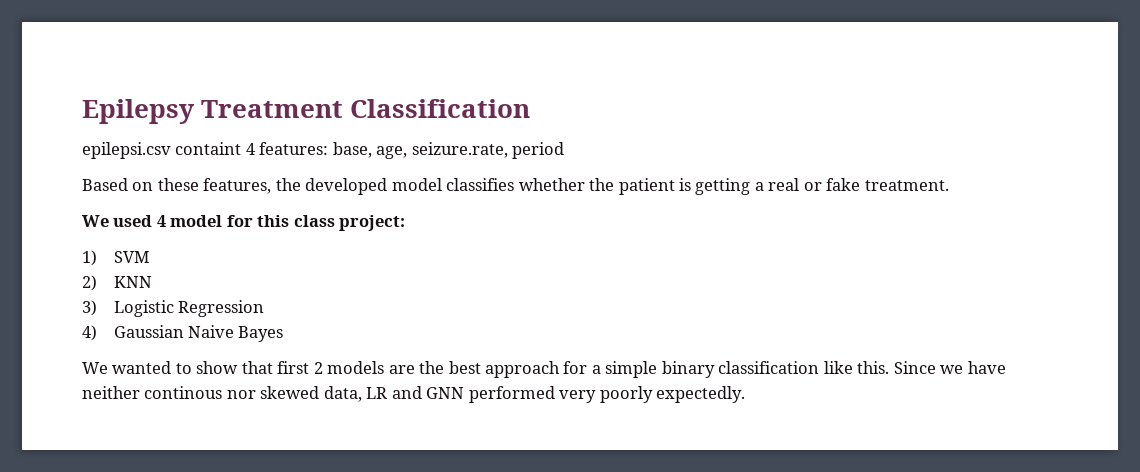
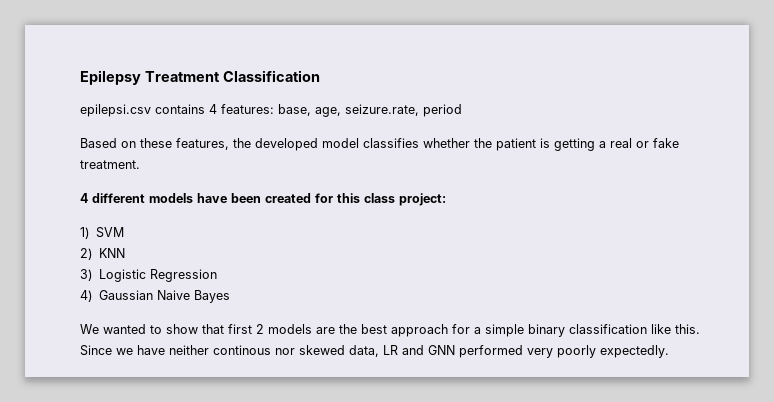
[175,142,242,155] containt -> [155,104,205,114] contains
[82,215,223,227] We used 4 model -> [80,193,311,203] 4 different models have been created

